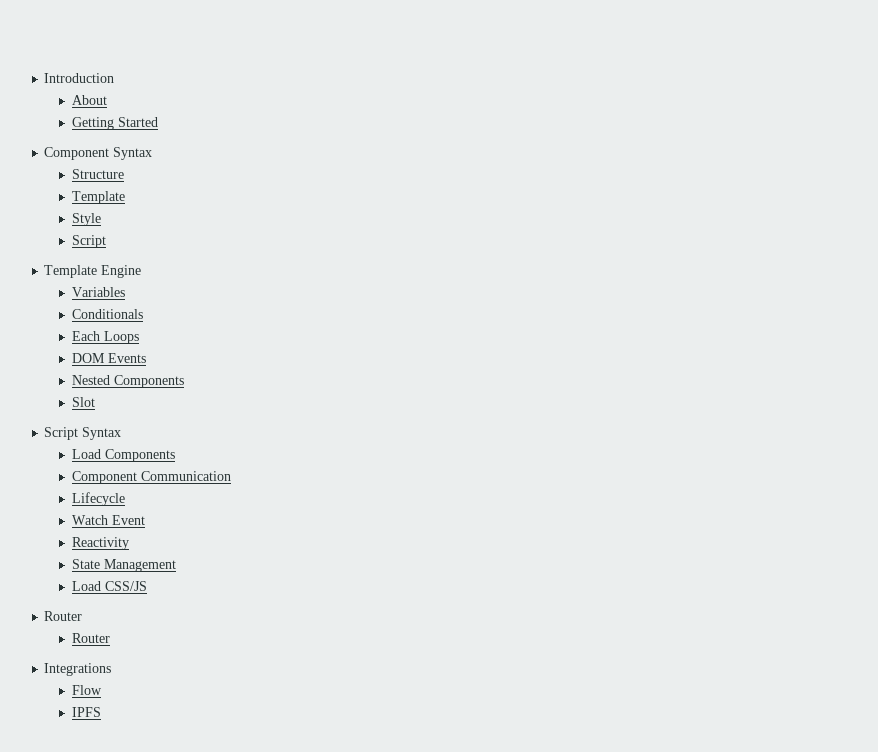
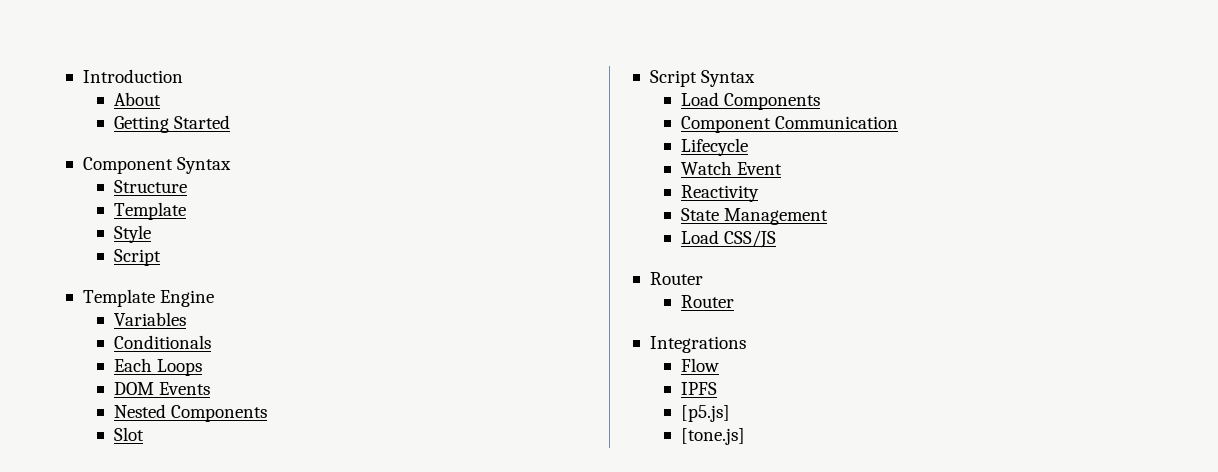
(101, 712) none -> [680,405,730,422] [680,428,745,445] // [p5.js] // [tone.js]

